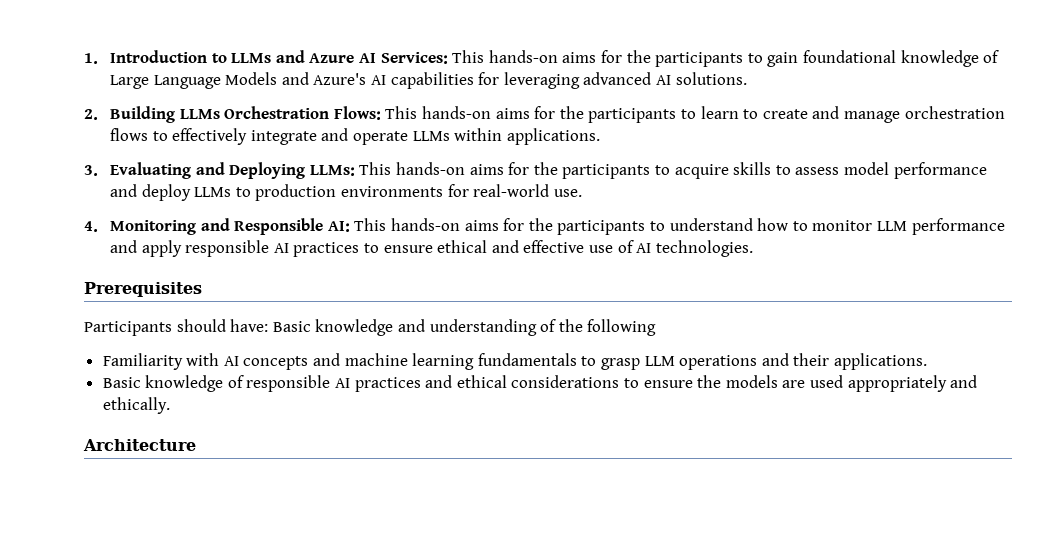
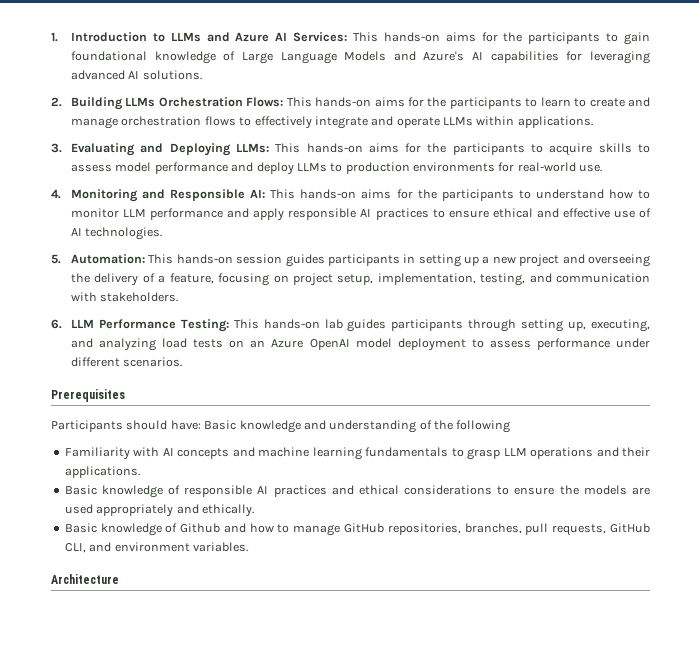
(753, 248) none -> [51,254,651,267] [71,273,650,286] [71,292,179,302] [51,319,650,332] [71,338,651,351] [71,357,183,367] // 5. Automation: This hands-on session guides participants in setting up a new project and overseeing the delivery of a feature, focusing on project setup, implementation, testing, and communication with stakeholders. // 6. LLM Performance Testing: This hands-on lab guides participants through setting up, executing, and analyzing load tests on an Azure OpenAI model deployment to assess performance under different scenarios.
(170, 405) none -> [64,523,651,536] [64,542,248,553] // Basic knowledge of Github and how to manage GitHub repositories, branches, pull requests, GitHub CLI, and environment variables.

